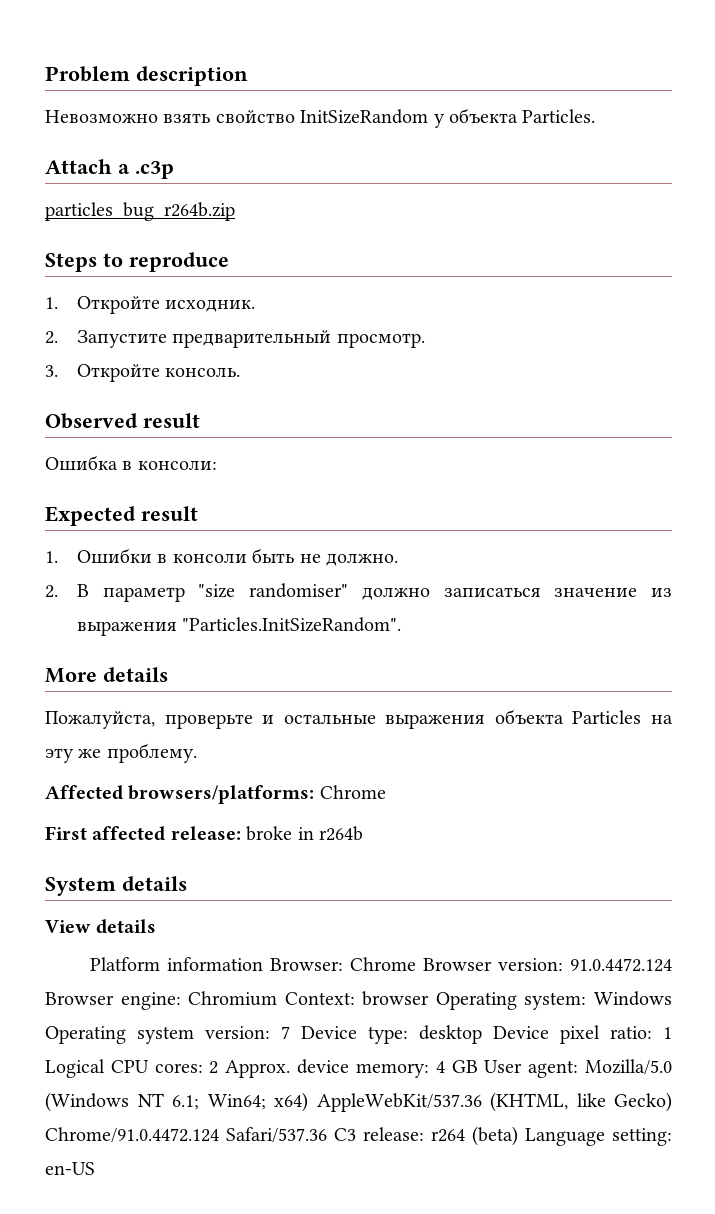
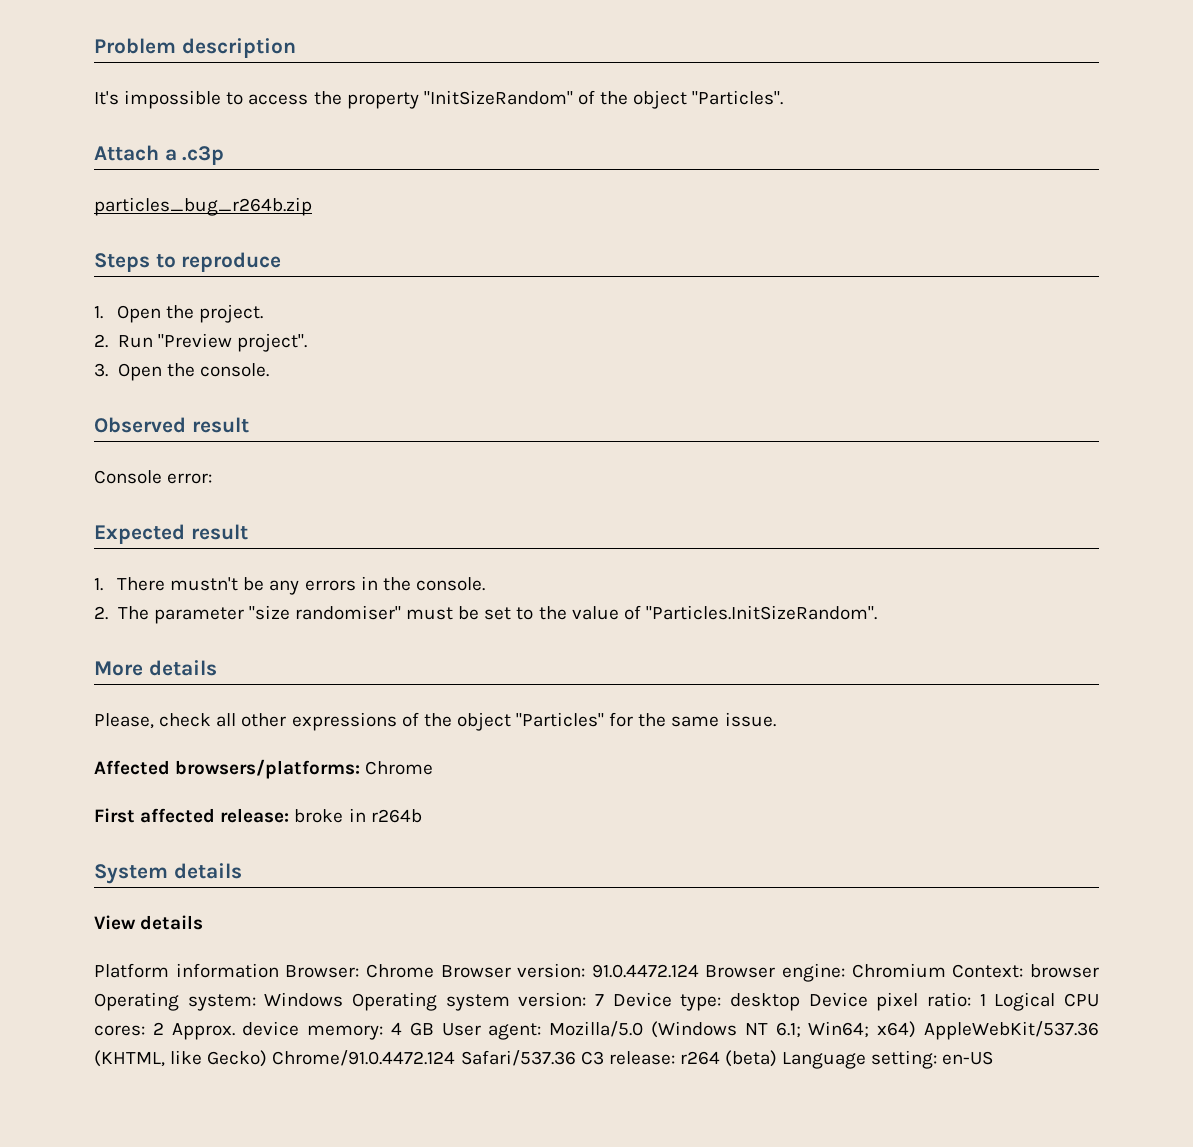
[45,108,596,128] Невозможно взять свойство InitSizeRandom у объекта Particles. -> [94,90,784,109] It's impossible to access the property "InitSizeRandom" of the object "Particles".
[76,296,256,314] [45,330,425,348] [45,364,241,382] Откройте исходник. // 2. Запустите предварительный просмотр. // 3. Откройте консоль. -> [117,304,264,323] [94,333,307,352] [94,363,269,381] Open the project. // 2. Run "Preview project". // 3. Open the console.
[45,455,217,471] Ошибка в консоли: -> [94,470,213,484] Console error:
[76,548,398,566] [45,583,672,602] [76,617,402,636] [45,667,168,683] [45,709,673,729] [45,743,197,763] Ошибки в консоли быть не должно. // 2. В параметр "size randomiser" должно записаться значение из выражения "Particles.InitSizeRandom". // More details // Пожалуйста, проверьте и остальные выражения объекта Particles на эту же проблему. -> [117,576,485,595] [94,605,877,624] [94,660,217,676] [94,712,776,731] There mustn't be any errors in the console. // 2. The parameter "size randomiser" must be set to the value of "Particles.InitSizeRandom". // More details // Please, check all other expressions of the object "Particles" for the same issue.

